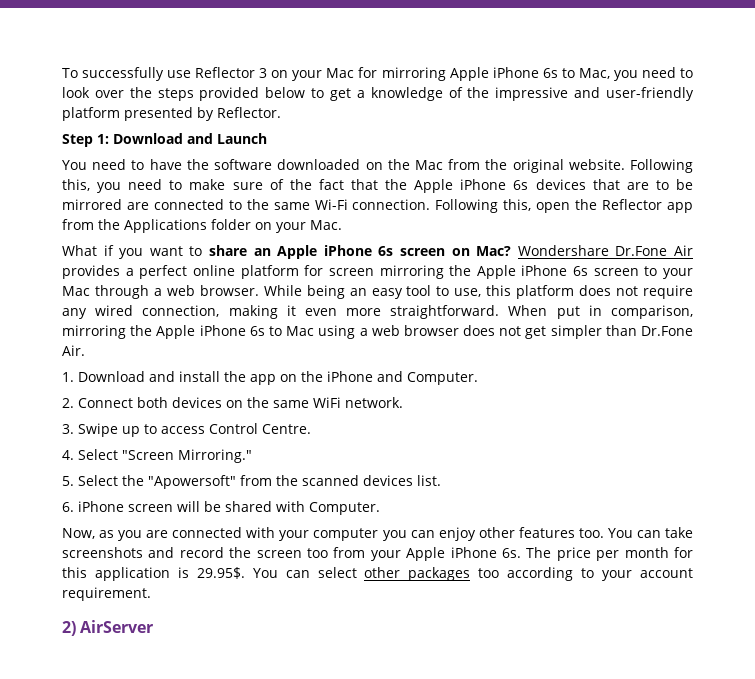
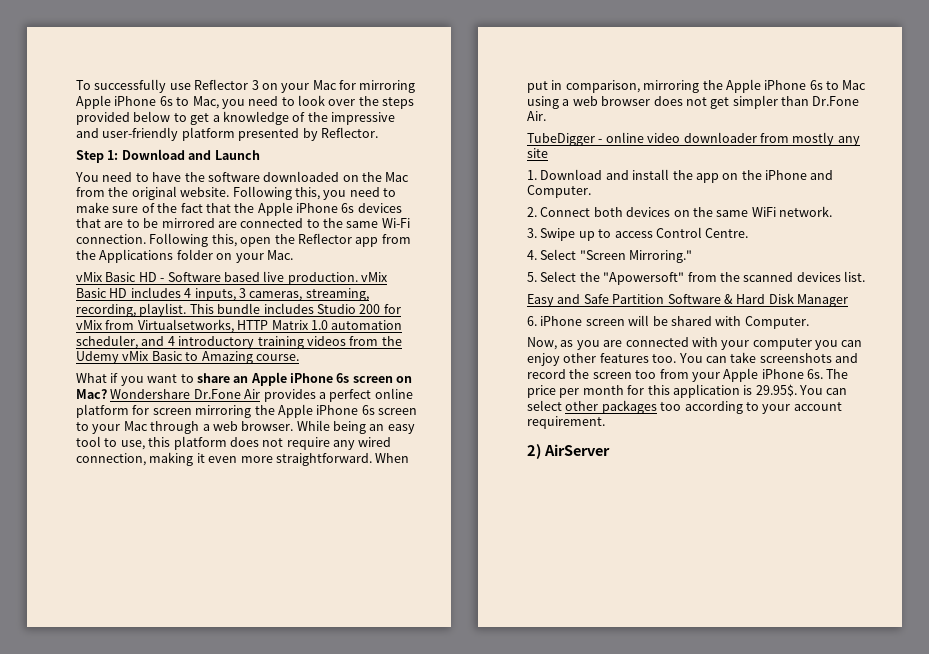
(342, 225) none -> [76,271,388,285] [76,287,369,301] [76,303,401,317] [76,319,403,333] [76,335,402,349] [76,351,299,364] // vMix Basic HD - Software based live production. vMix Basic HD includes 4 inputs, 3 cameras, streaming, recording, playlist. This bundle includes Studio 200 for vMix from Virtualsetworks, HTTP Matrix 1.0 automation scheduler, and 4 introductory training videos from the Udemy vMix Basic to Amazing course.
(85, 350) none -> [527,132,860,146] [527,148,548,158] // TubeDigger - online video downloader from mostly any site
(441, 480) none -> [527,293,848,307] // Easy and Safe Partition Software & Hard Disk Manager

